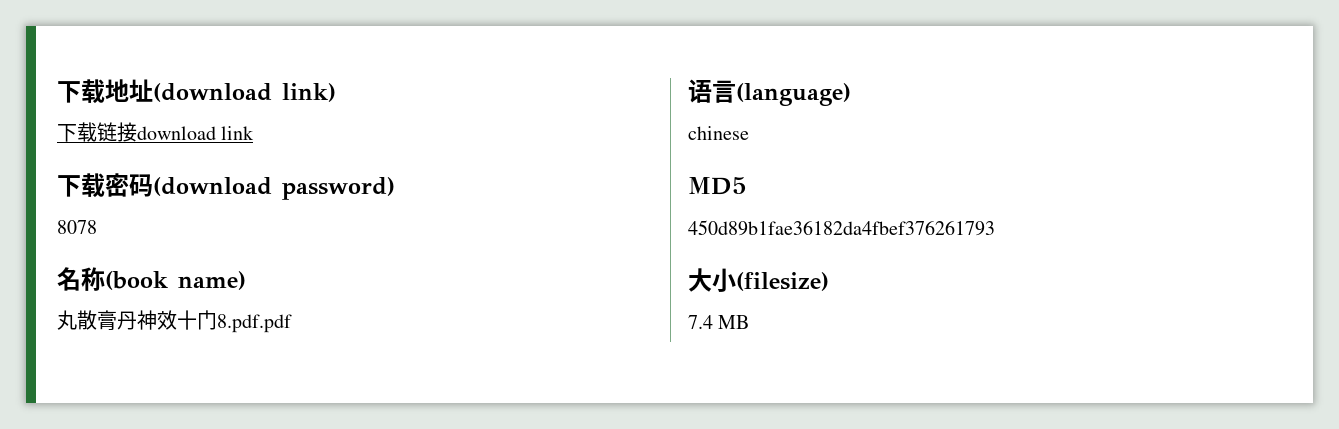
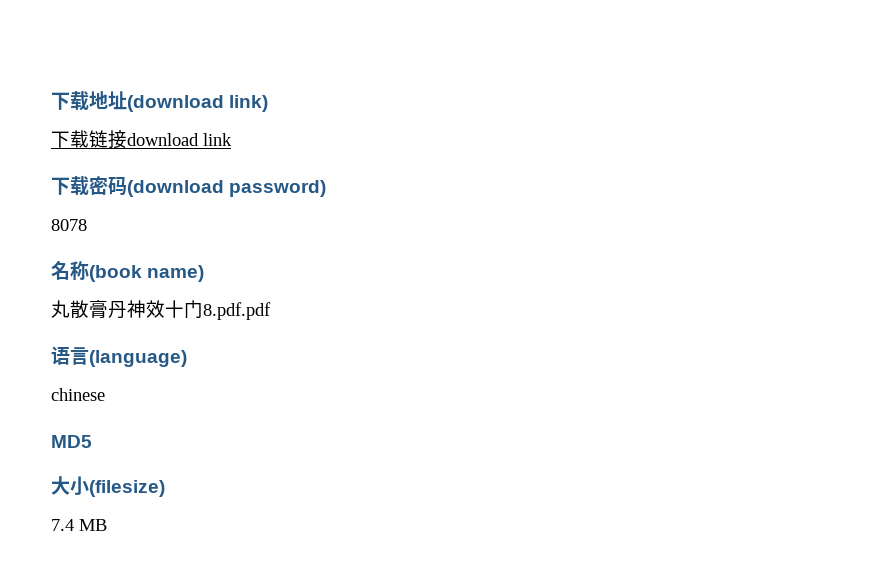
[688,220,995,236] // 450d89b1fae36182da4fbef376261793 -> (92, 441) none

